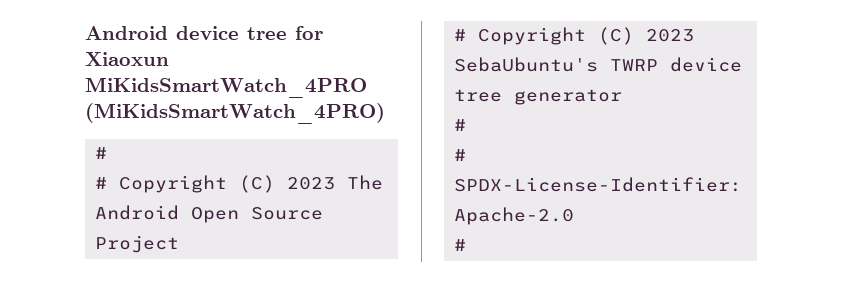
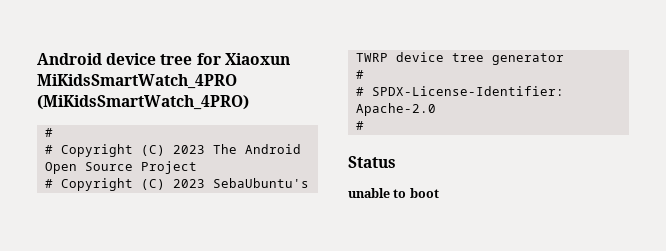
(466, 245) none -> [348,156,396,168] [348,188,439,198] // Status // unable to boot

